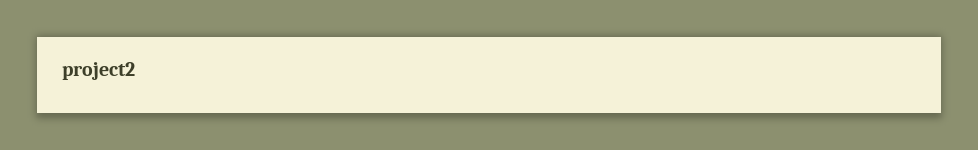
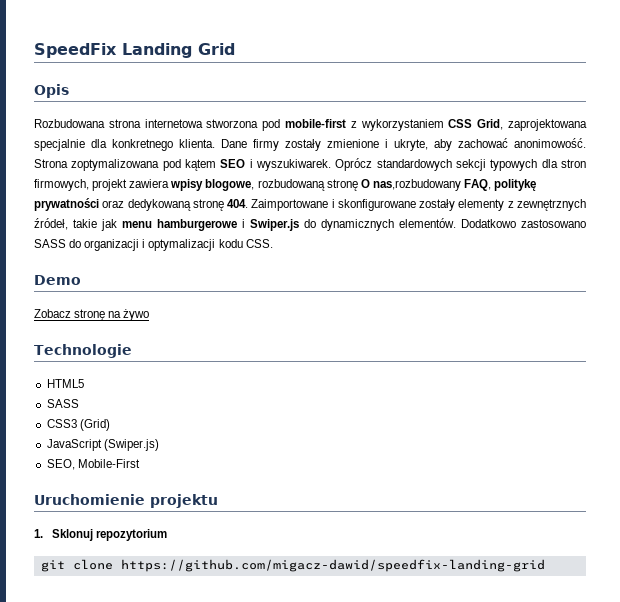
[62,62,135,80] project2 -> [34,43,235,58] [34,84,69,98] [34,119,587,131] [34,138,586,151] [34,158,586,171] [34,179,537,191] [34,198,586,211] [34,218,586,231] [34,239,273,251] [34,275,81,285] [34,309,150,321] [34,344,132,358] [46,379,84,388] [46,399,79,408] [46,419,110,431] [46,439,159,451] [46,459,140,470] [34,494,218,508] [34,529,167,541] [40,559,545,572] SpeedFix Landing Grid // Opis // Rozbudowana strona internetowa stworzona pod mobile-first z wykorzystaniem CSS Grid, zaprojektowana specjalnie dla konkretnego klienta. Dane firmy zostały zmienione i ukryte, aby zachować anonimowość. Strona zoptymalizowana pod kątem SEO i wyszukiwarek. Oprócz standardowych sekcji typowych dla stron firmowych, projekt zawiera wpisy blogowe, rozbudowaną stronę O nas,rozbudowany FAQ, politykę prywatności oraz dedykowaną stronę 404. Zaimportowane i skonfigurowane zostały elementy z zewnętrznych źródeł, takie jak menu hamburgerowe i Swiper.js do dynamicznych elementów. Dodatkowo zastosowano SASS do organizacji i optymalizacji kodu CSS. // Demo // Zobacz stronę na żywo // Technologie // HTML5 // SASS // CSS3 (Grid) // JavaScript (Swiper.js) // SEO, Mobile-First // Uruchomienie projektu // 1. Sklonuj repozytorium // git clone https://github.com/migacz-dawid/speedfix-landing-grid

